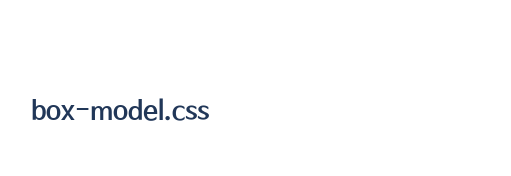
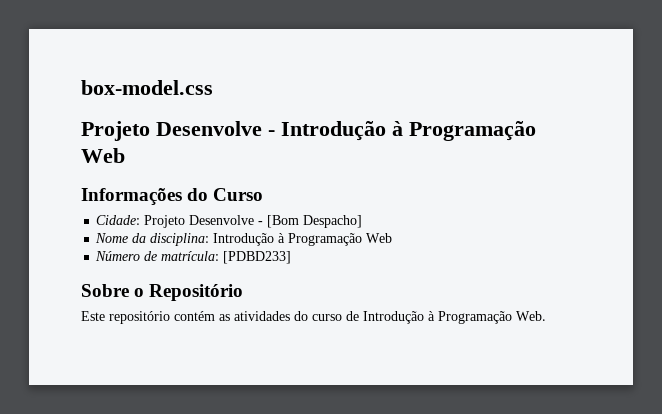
(209, 109) none -> [81,121,536,141] [81,148,125,163] [81,188,264,205] [96,215,363,228] [95,233,393,246] [95,251,292,264] [81,284,244,301] [81,311,546,324] // Projeto Desenvolve - Introdução à Programação Web // Informações do Curso // Cidade: Projeto Desenvolve - [Bom Despacho] // Nome da disciplina: Introdução à Programação Web // Número de matrícula: [PDBD233] // Sobre o Repositório // Este repositório contém as atividades do curso de Introdução à Programação Web.

